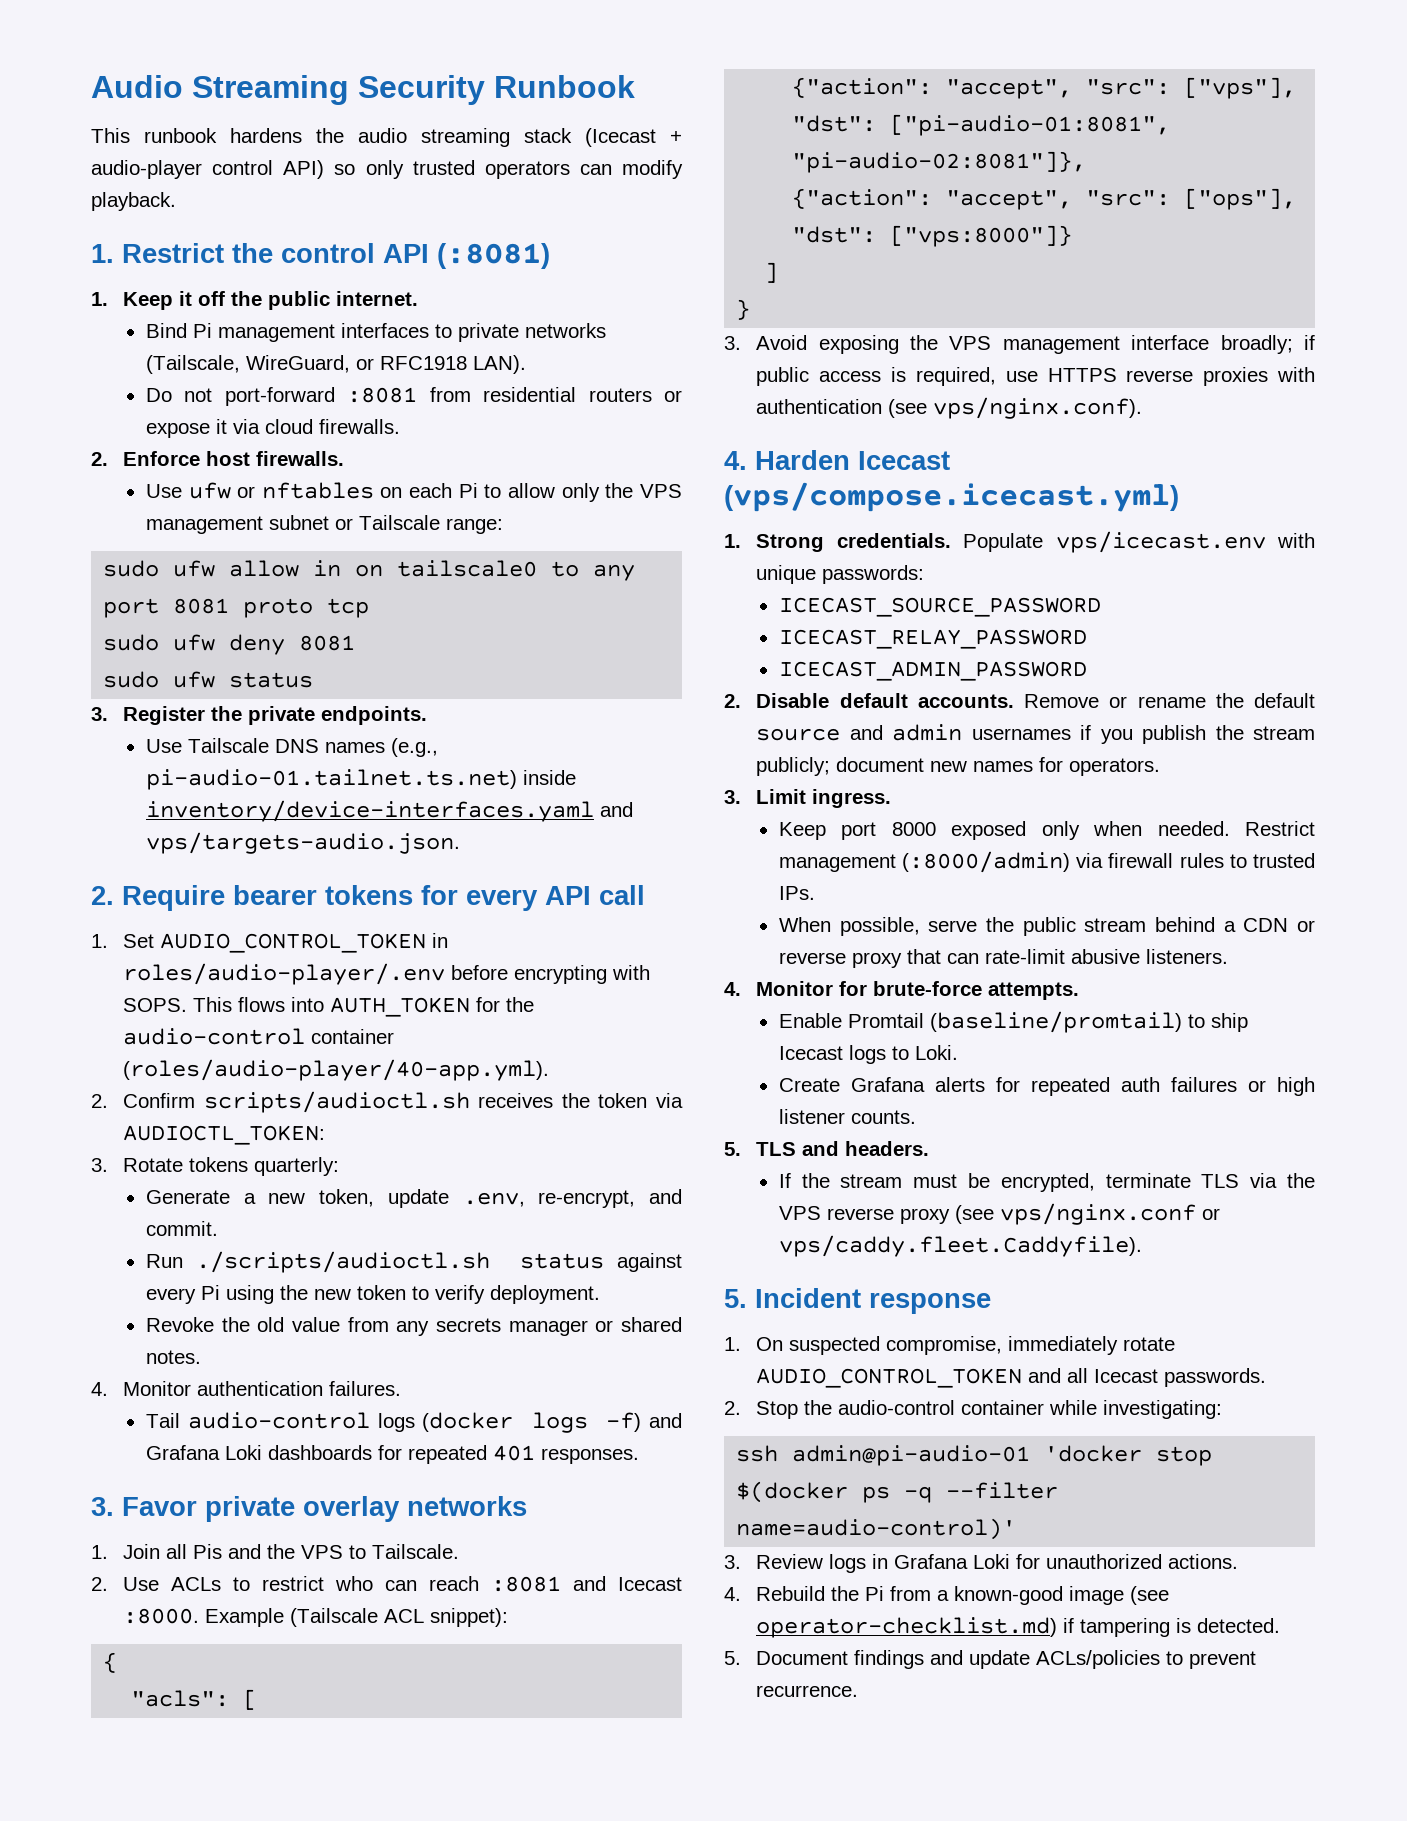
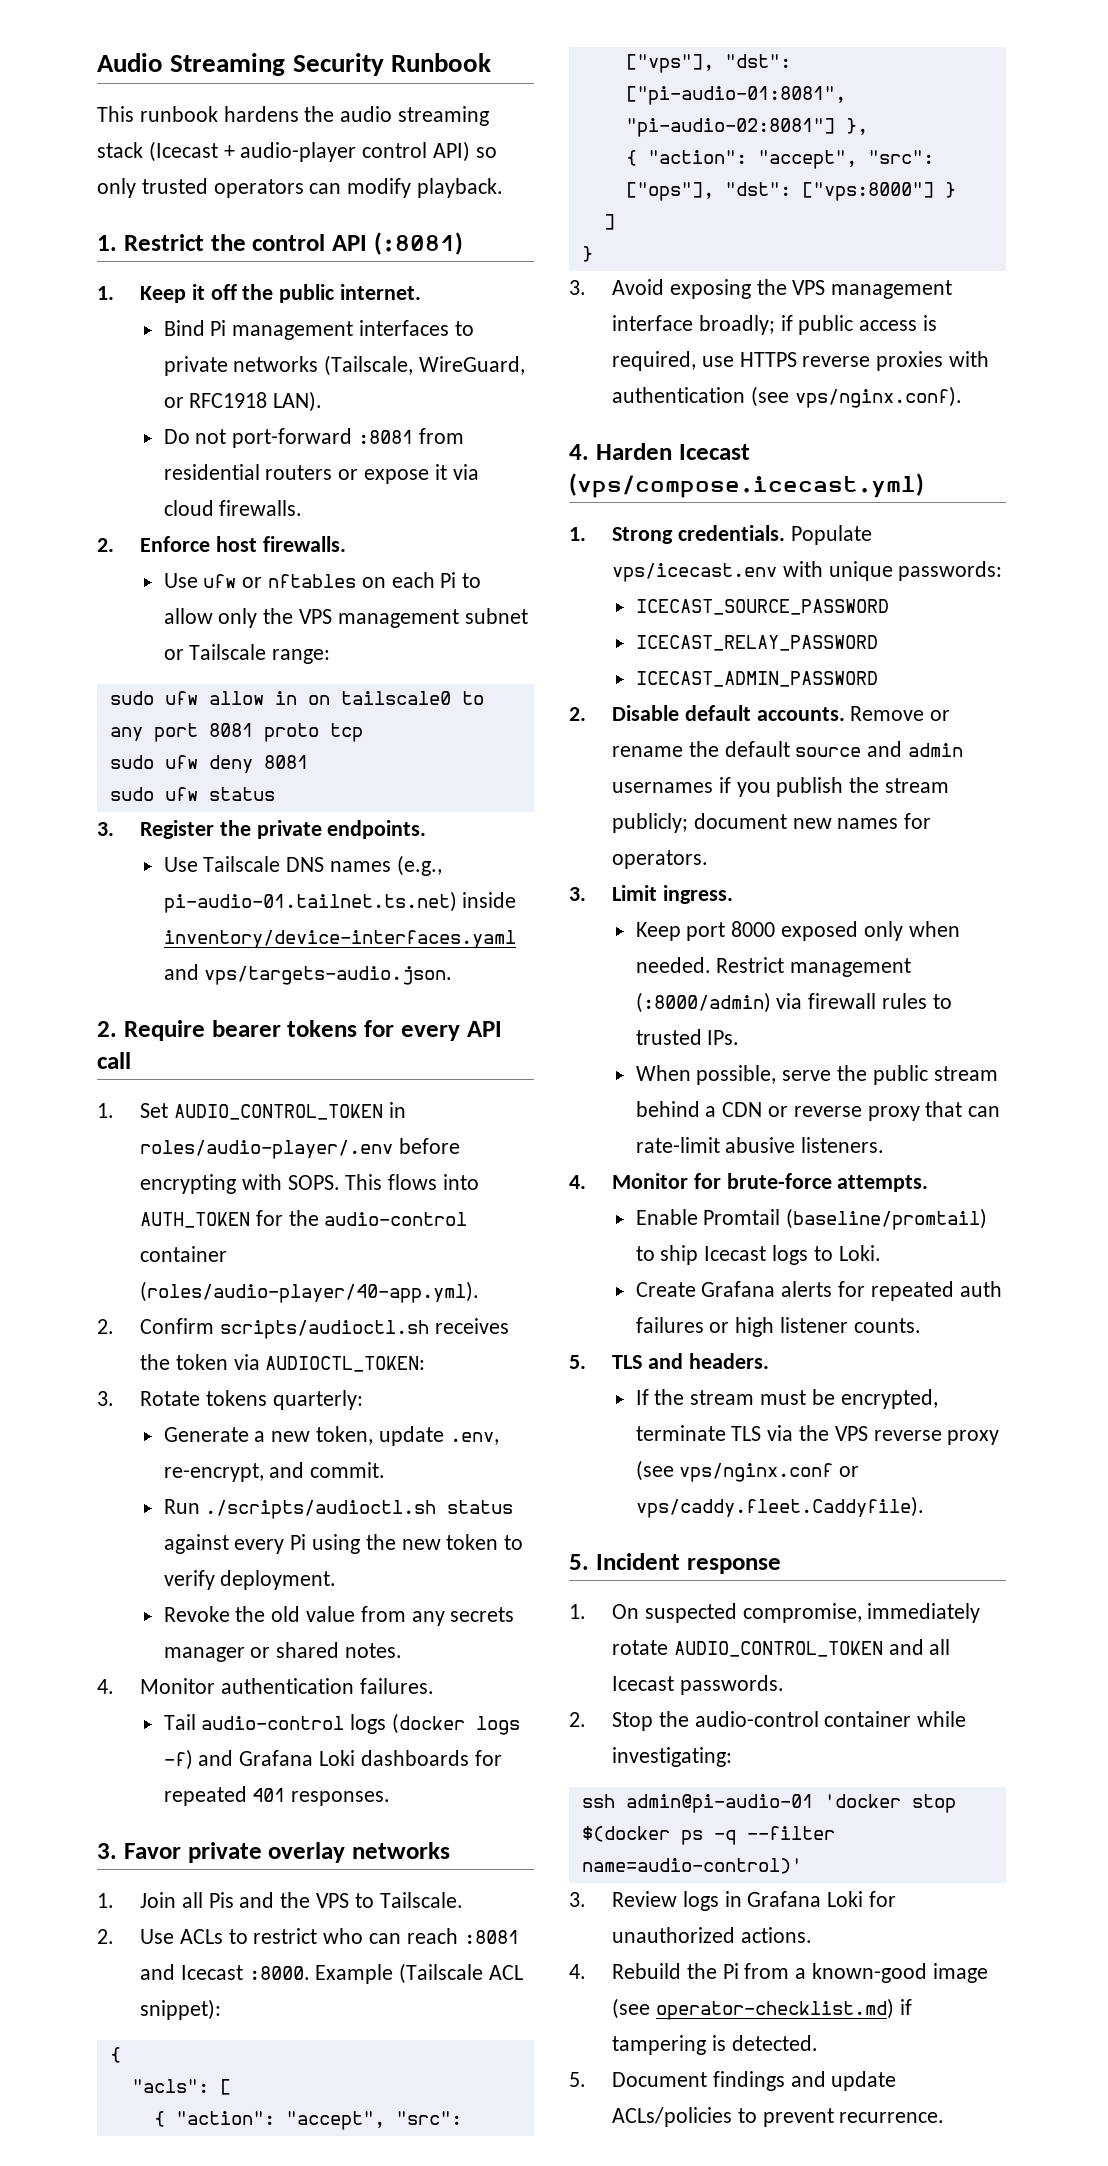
[792,77,933,98] {"action": -> [153,2111,275,2127] { "action":
[792,151,1087,173] [792,188,933,209] "pi-audio-02:8081"]}, // {"action": -> [625,118,868,137] [625,150,747,166] "pi-audio-02:8081"] }, // { "action":
[890,225,1073,247] ["vps:8000"]} -> [801,182,956,201] ["vps:8000"] }

